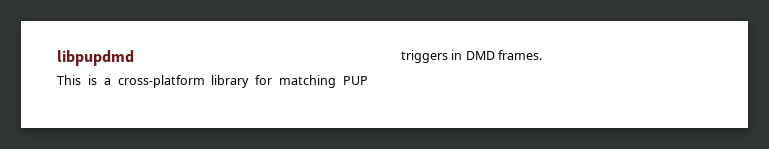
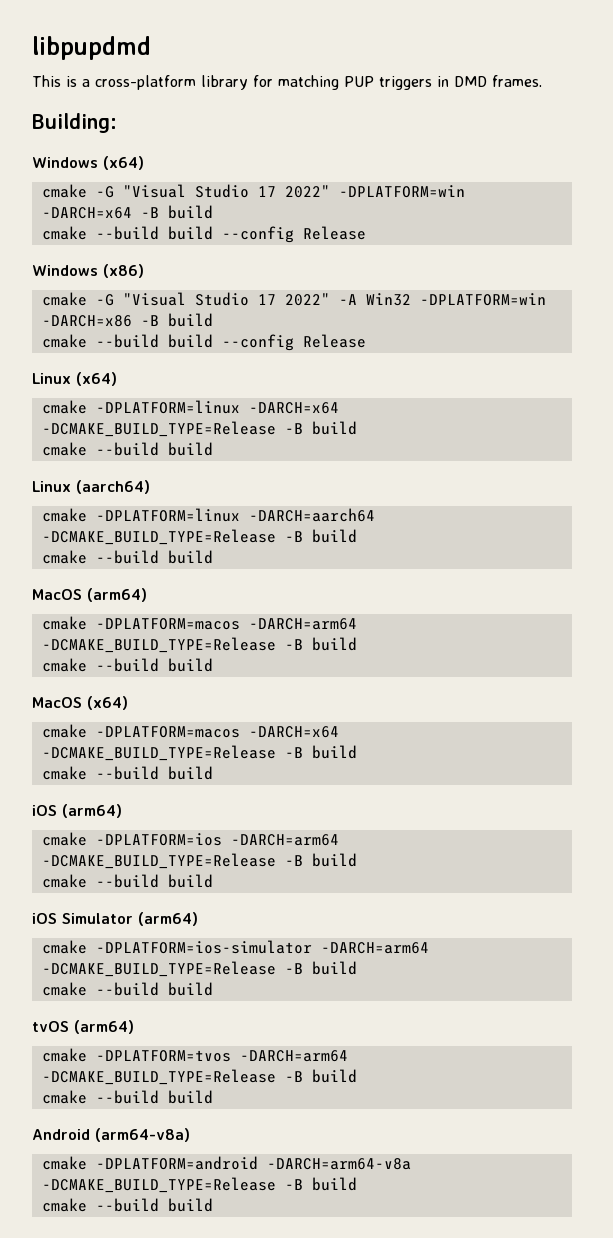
(543, 55) none -> [32,113,117,133] [32,156,144,170] [41,184,465,198] [41,205,213,219] [41,226,366,243] [32,264,144,278] [41,292,546,306] [41,313,213,327] [41,334,366,351] [32,372,117,386] [41,400,339,414] [41,421,357,437] [41,442,213,456] [32,480,150,494] [41,508,375,522] [41,529,357,545] [41,550,213,564] [32,588,147,602] [41,616,357,630] [41,637,357,653] [41,658,213,672] [32,696,128,710] [41,724,339,738] [41,745,357,761] [41,766,213,780] [32,804,122,818] [41,832,339,846] [41,853,357,869] [41,874,213,888] [32,912,198,926] [41,940,429,954] [41,961,357,977] [41,982,213,996] [32,1020,134,1034] [41,1048,348,1062] [41,1069,357,1085] [41,1090,213,1104] [32,1128,190,1142] [41,1156,411,1170] [41,1177,357,1193] [41,1198,213,1212] // Building: // Windows (x64) // cmake -G "Visual Studio 17 2022" -DPLATFORM=win -DARCH=x64 -B build // cmake --build build --config Release // Windows (x86) // cmake -G "Visual Studio 17 2022" -A Win32 -DPLATFORM=win -DARCH=x86 -B build // cmake --build build --config Release // Linux (x64) // cmake -DPLATFORM=linux -DARCH=x64 -DCMAKE_BUILD_TYPE=Release -B build // cmake --build build // Linux (aarch64) // cmake -DPLATFORM=linux -DARCH=aarch64 -DCMAKE_BUILD_TYPE=Release -B build // cmake --build build // MacOS (arm64) // cmake -DPLATFORM=macos -DARCH=arm64 -DCMAKE_BUILD_TYPE=Release -B build // cmake --build build // MacOS (x64) // cmake -DPLATFORM=macos -DARCH=x64 -DCMAKE_BUILD_TYPE=Release -B build // cmake --build build // iOS (arm64) // cmake -DPLATFORM=ios -DARCH=arm64 -DCMAKE_BUILD_TYPE=Release -B build // cmake --build build // iOS Simulator (arm64) // cmake -DPLATFORM=ios-simulator -DARCH=arm64 -DCMAKE_BUILD_TYPE=Release -B build // cmake --build build // tvOS (arm64) // cmake -DPLATFORM=tvos -DARCH=arm64 -DCMAKE_BUILD_TYPE=Release -B build // cmake --build build // Android (arm64-v8a) // cmake -DPLATFORM=android -DARCH=arm64-v8a -DCMAKE_BUILD_TYPE=Release -B build // cmake --build build

